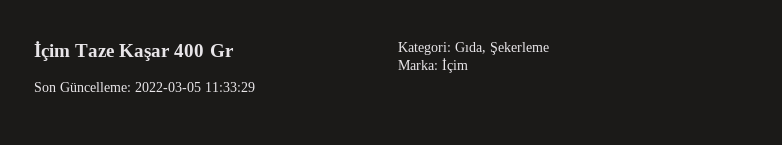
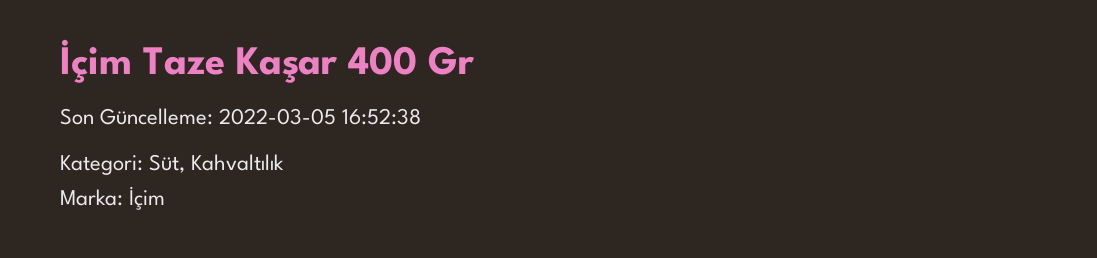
[205,82,255,92] 11:33:29 -> [342,108,422,125] 16:52:38
[455,42,549,55] Gıda, Şekerleme -> [149,154,285,173] Süt, Kahvaltılık

